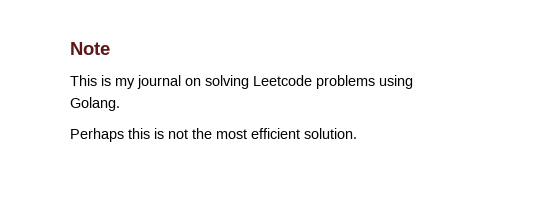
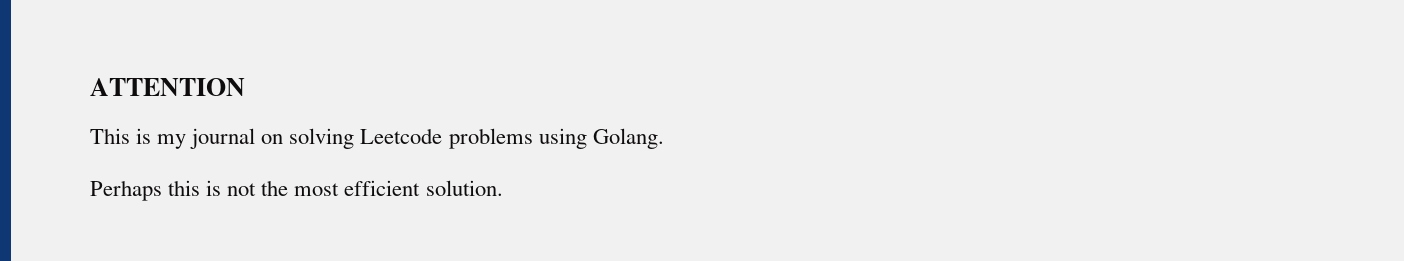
[70,42,110,55] Note -> [90,78,245,96] ATTENTION

